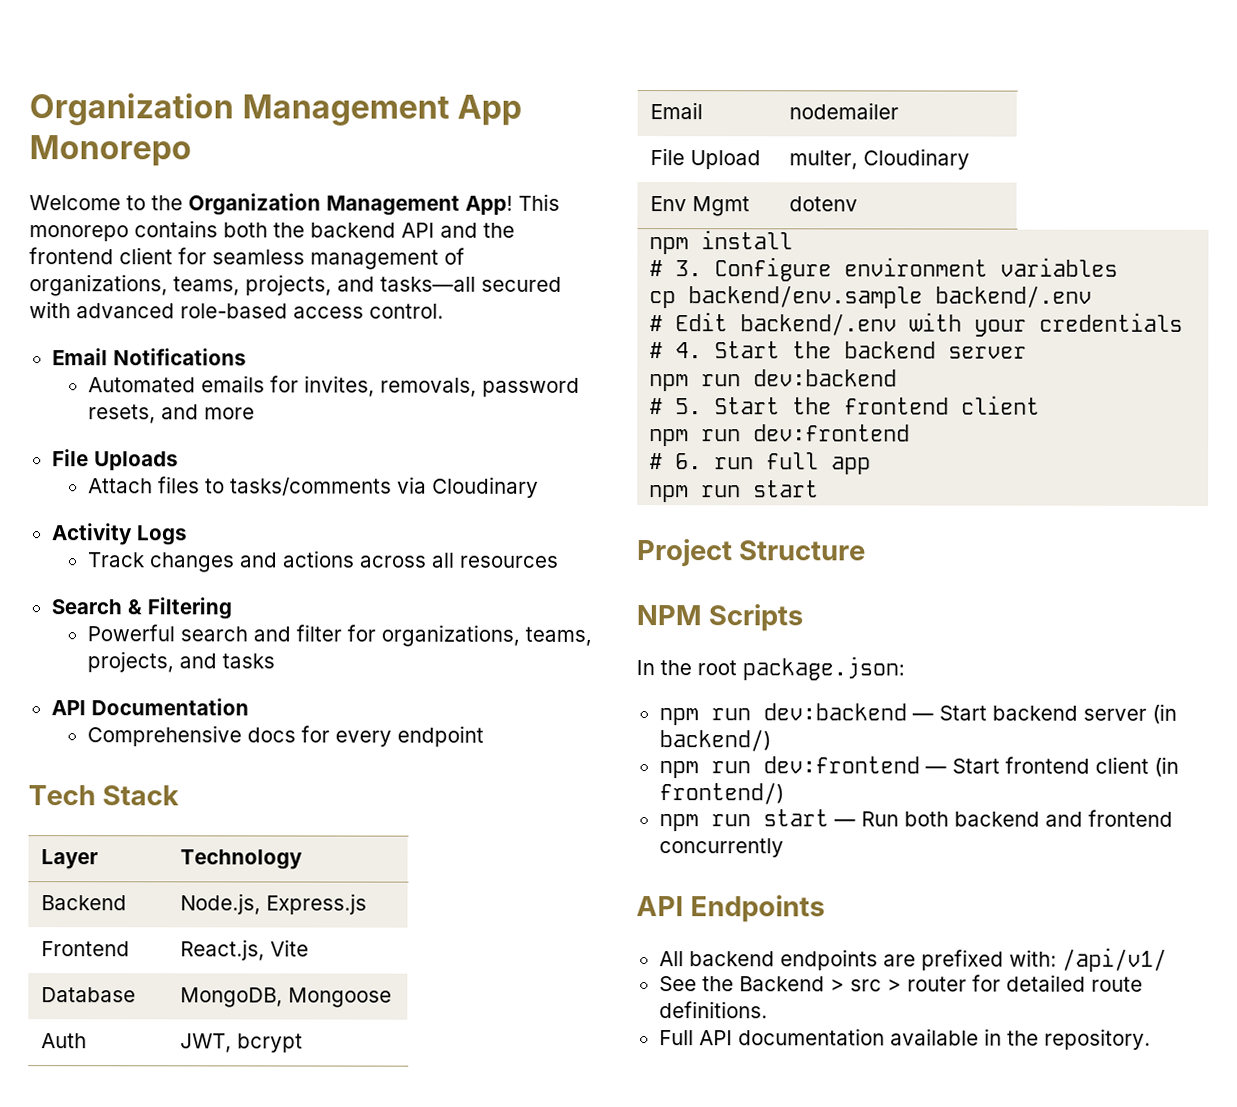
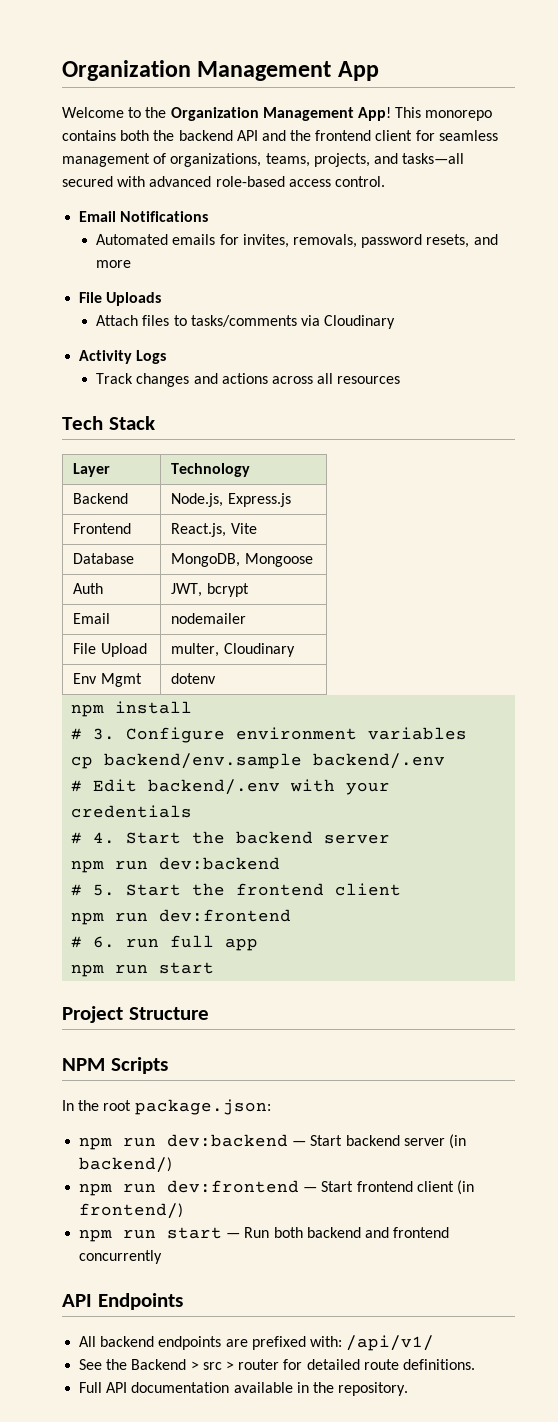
[29,135,192,167] Monorepo -> (379, 71) none
[50,597,232,620] [86,624,592,647] [86,651,275,673] [50,698,249,716] [86,725,484,747] // Search & Filtering // Powerful search and filter for organizations, teams, projects, and tasks // API Documentation // Comprehensive docs for every endpoint -> (401, 380) none

